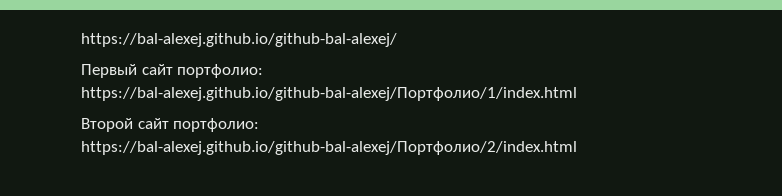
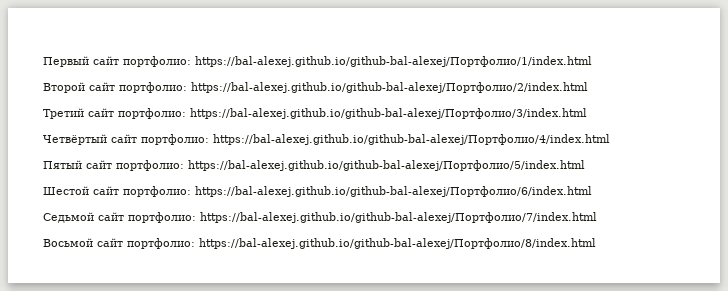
[81,33,397,47] https://bal-alexej.github.io/github-bal-alexej/ // -> (43, 61) none
(577, 148) none -> [43,108,587,119] [43,134,610,145] [43,160,585,171] [43,186,592,197] [43,212,597,223] [43,238,596,249] // Третий сайт портфолио: https://bal-alexej.github.io/github-bal-alexej/Портфолио/3/index.html // Четвёртый сайт портфолио: https://bal-alexej.github.io/github-bal-alexej/Портфолио/4/index.html // Пятый сайт портфолио: https://bal-alexej.github.io/github-bal-alexej/Портфолио/5/index.html // Шестой сайт портфолио: https://bal-alexej.github.io/github-bal-alexej/Портфолио/6/index.html // Седьмой сайт портфолио: https://bal-alexej.github.io/github-bal-alexej/Портфолио/7/index.html // Восьмой сайт портфолио: https://bal-alexej.github.io/github-bal-alexej/Портфолио/8/index.html

